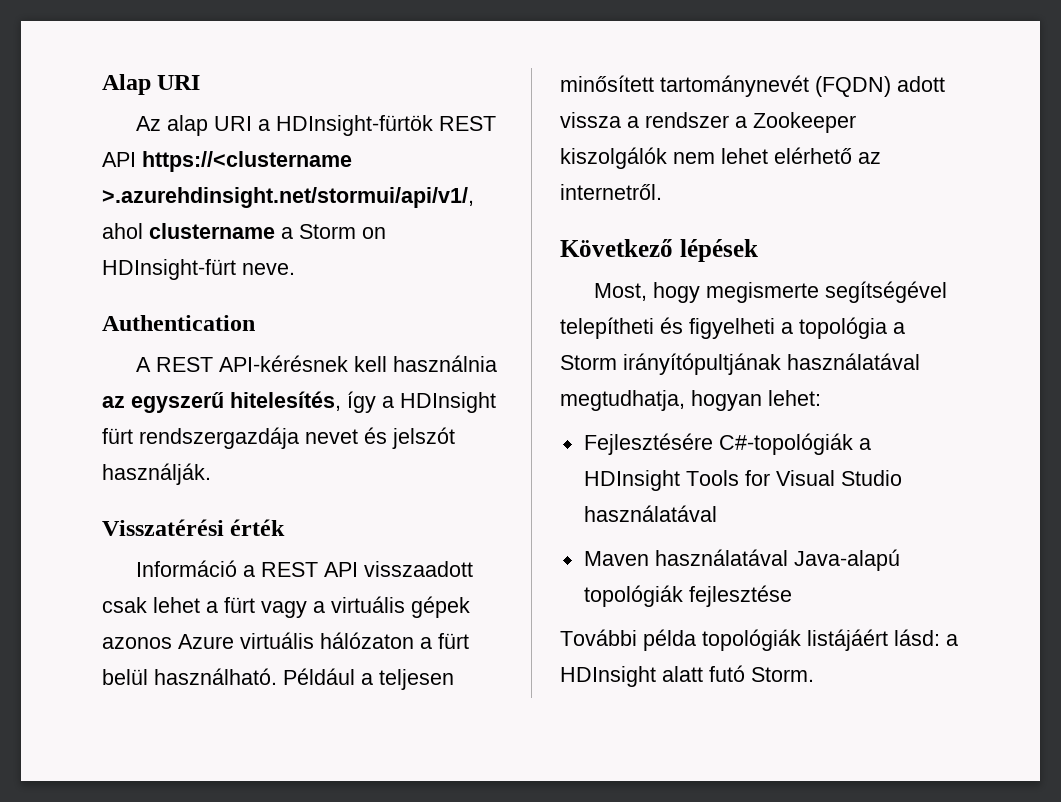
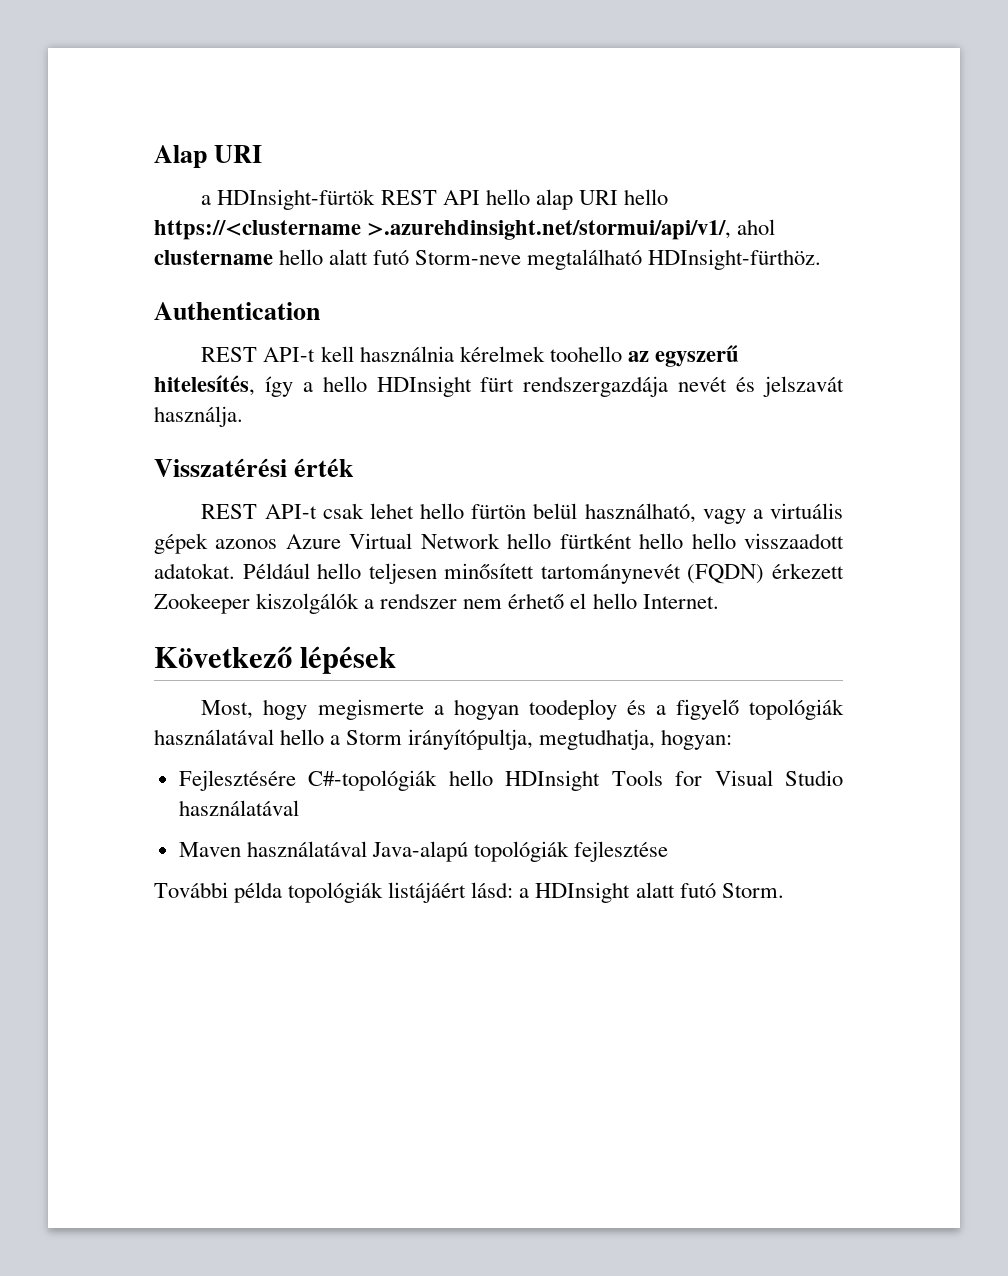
[136,115,253,136] Az alap URI -> (263, 154) none
[142,151,352,172] [102,187,474,208] [102,223,386,239] [102,259,295,280] [102,315,255,331] [136,355,498,372] https://<clustername >.azurehdinsight.net/stormui/api/v1/, ahol clustername a Storm on HDInsight-fürt neve. // Authentication // A REST API-kérésnek kell használnia -> [485,189,668,210] [154,219,776,240] [154,249,822,270] [154,302,320,320] [201,346,622,362] hello alap URI hello https://<clustername >.azurehdinsight.net/stormui/api/v1/, ahol clustername hello alatt futó Storm-neve megtalálható HDInsight-fürthöz. // Authentication // REST API-t kell használnia kérelmek toohello
(394, 402) none -> [322,376,367,392] hello
[305,427,455,449] [102,463,211,485] [102,519,286,536] [136,560,474,577] [102,597,255,613] nevet és jelszót használják. // Visszatérési érték // Információ a REST API visszaadott csak lehet a fürt -> [678,376,845,397] [154,406,243,427] [154,458,355,477] [201,503,696,523] nevét és jelszavát használja. // Visszatérési érték // REST API-t csak lehet hello fürtön belül használható,
[240,632,469,649] [102,668,454,690] [560,75,945,97] [560,112,856,133] [560,147,881,169] [560,184,662,200] virtuális hálózaton a fürt belül használható. Például a teljesen minősített tartománynevét (FQDN) adott vissza a rendszer a Zookeeper kiszolgálók nem lehet elérhető az internetről. -> [349,533,844,549] [154,563,844,584] [154,593,719,614] Virtual Network hello fürtként hello hello visszaadott adatokat. Például hello teljesen minősített tartománynevét (FQDN) érkezett Zookeeper kiszolgálók a rendszer nem érhető el hello Internet.
[825,281,948,303] [560,317,905,339] [560,353,920,375] [560,390,821,411] segítségével telepítheti és figyelheti a topológia a Storm irányítópultjának használatával megtudhatja, hogyan lehet: -> [433,699,844,720] [154,729,733,750] a hogyan toodeploy és a figyelő topológiák használatával hello a Storm irányítópultja, megtudhatja, hogyan:
[858,438,871,450] a -> [448,770,493,786] hello

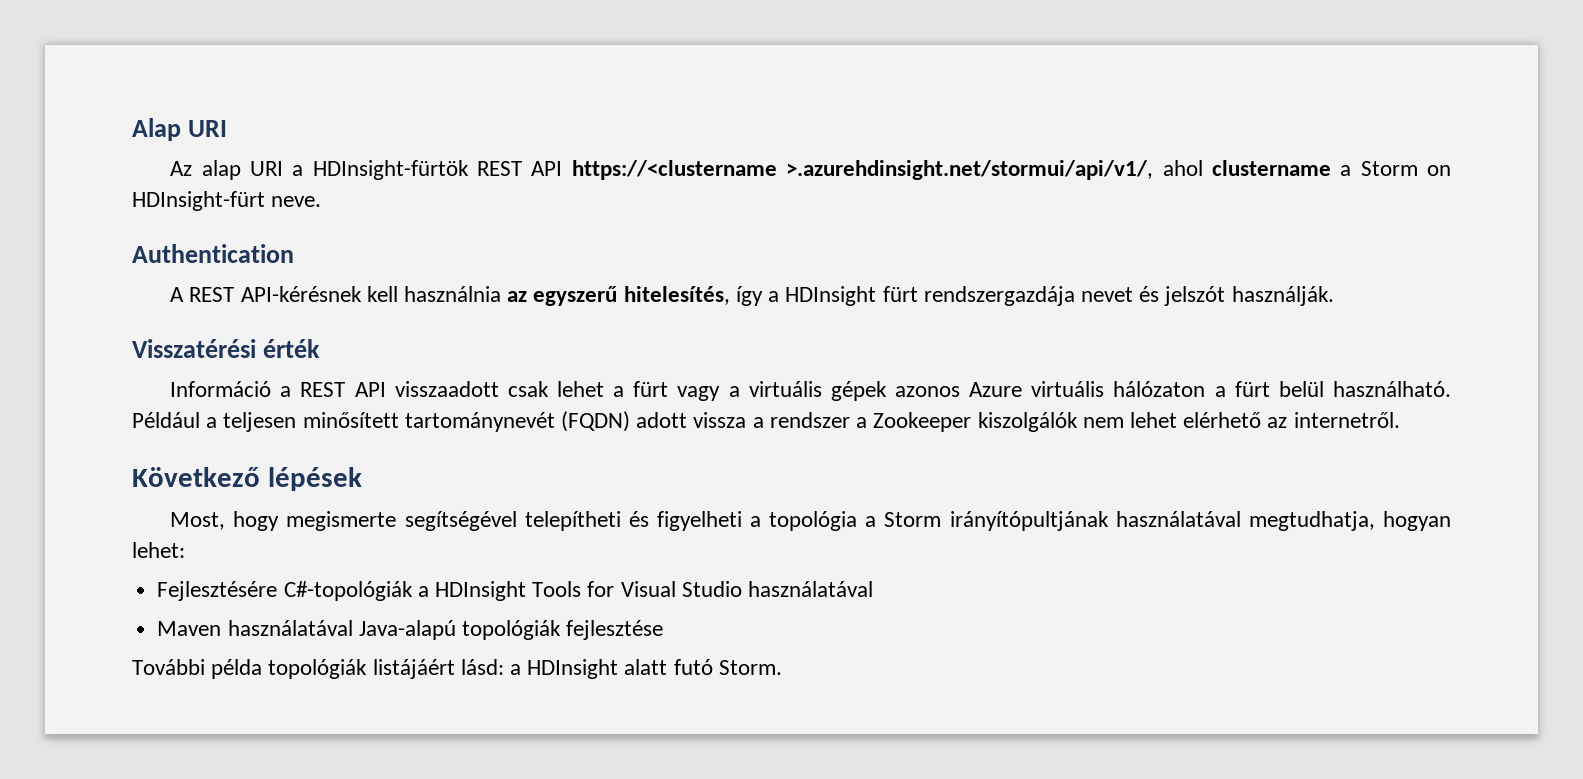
(263, 154) none -> [170,160,283,180] Az alap URI
[485,189,668,210] [154,219,776,240] [154,249,822,270] [154,302,320,320] [201,346,622,362] hello alap URI hello https://<clustername >.azurehdinsight.net/stormui/api/v1/, ahol clustername hello alatt futó Storm-neve megtalálható HDInsight-fürthöz. // Authentication // REST API-t kell használnia kérelmek toohello -> [571,160,1451,180] [132,191,322,211] [132,244,294,263] [170,286,502,302] https://<clustername >.azurehdinsight.net/stormui/api/v1/, ahol clustername a Storm on HDInsight-fürt neve. // Authentication // A REST API-kérésnek kell használnia
[322,376,367,392] hello -> (780, 296) none
[678,376,845,397] [154,406,243,427] [154,458,355,477] [201,503,696,523] nevét és jelszavát használja. // Visszatérési érték // REST API-t csak lehet hello fürtön belül használható, -> [1080,286,1334,306] [132,339,321,358] [170,381,669,397] nevet és jelszót használják. // Visszatérési érték // Információ a REST API visszaadott csak lehet a fürt
[349,533,844,549] [154,563,844,584] [154,593,719,614] Virtual Network hello fürtként hello hello visszaadott adatokat. Például hello teljesen minősített tartománynevét (FQDN) érkezett Zookeeper kiszolgálók a rendszer nem érhető el hello Internet. -> [1031,381,1452,397] [132,411,1400,432] virtuális hálózaton a fürt belül használható. Például a teljesen minősített tartománynevét (FQDN) adott vissza a rendszer a Zookeeper kiszolgálók nem lehet elérhető az internetről.
[433,699,844,720] [154,729,733,750] a hogyan toodeploy és a figyelő topológiák használatával hello a Storm irányítópultja, megtudhatja, hogyan: -> [404,511,1451,531] [132,542,185,558] segítségével telepítheti és figyelheti a topológia a Storm irányítópultjának használatával megtudhatja, hogyan lehet:
[448,770,493,786] hello -> [417,586,429,597] a

